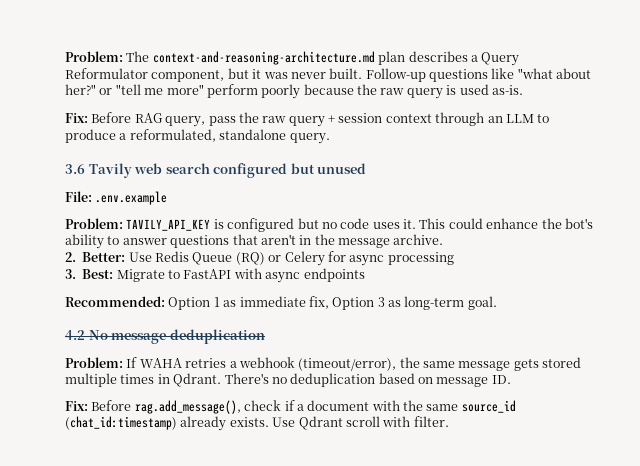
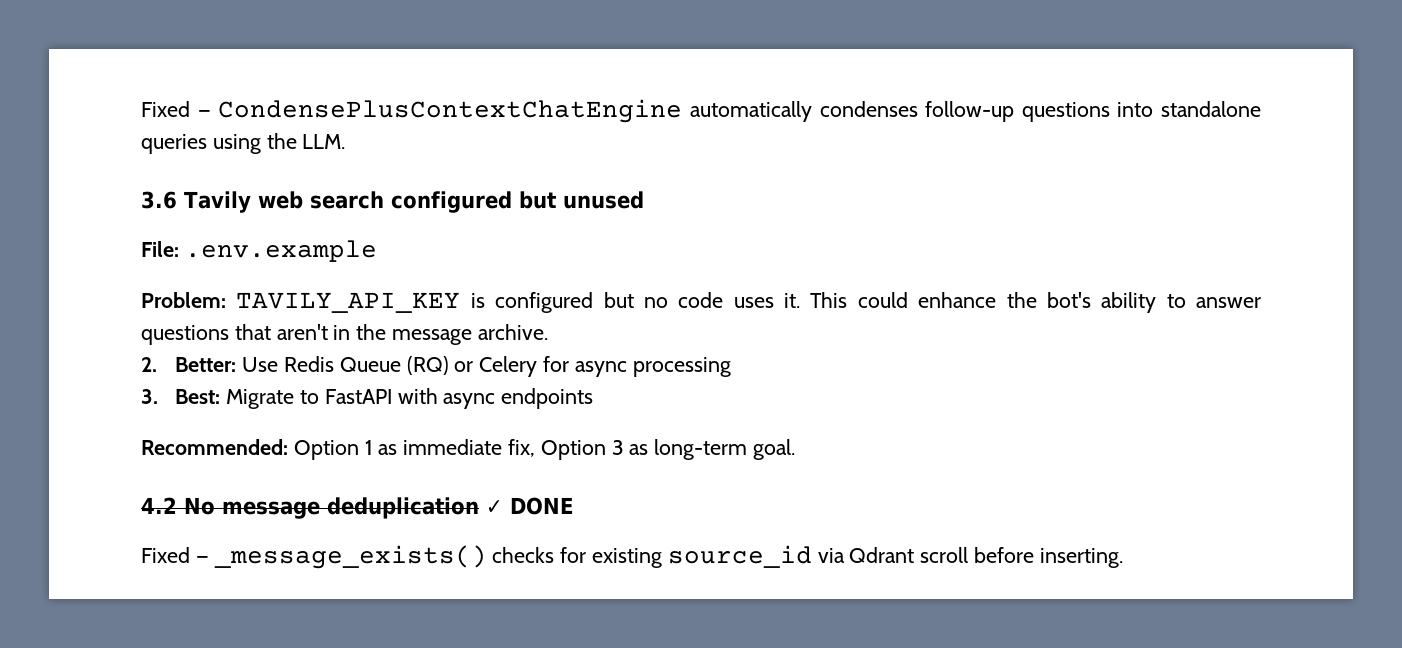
[65,51,520,66] [65,68,592,82] [65,84,523,99] [65,112,550,127] [65,129,330,144] Problem: The context-and-reasoning-architecture.md plan describes a Query Reformulator component, but it was never built. Follow-up questions like "what about her?" or "tell me more" perform poorly because the raw query is used as-is. // Fix: Before RAG query, pass the raw query + session context through an LLM to produce a reformulated, standalone query. -> [141,99,1261,123] [141,133,346,154] Fixed — CondensePlusContextChatEngine automatically condenses follow-up questions into standalone queries using the LLM.
[65,357,582,371] [65,373,511,387] [65,400,516,414] [65,416,449,431] // Problem: If WAHA retries a webhook (timeout/error), the same message gets stored multiple times in Qdrant. There's no deduplication based on message ID. // Fix: Before rag.add_message(), check if a document with the same source_id (chat_id:timestamp) already exists. Use Qdrant scroll with filter. -> [486,497,574,515] [141,545,1123,569] ✓ DONE // Fixed — _message_exists() checks for existing source_id via Qdrant scroll before inserting.

